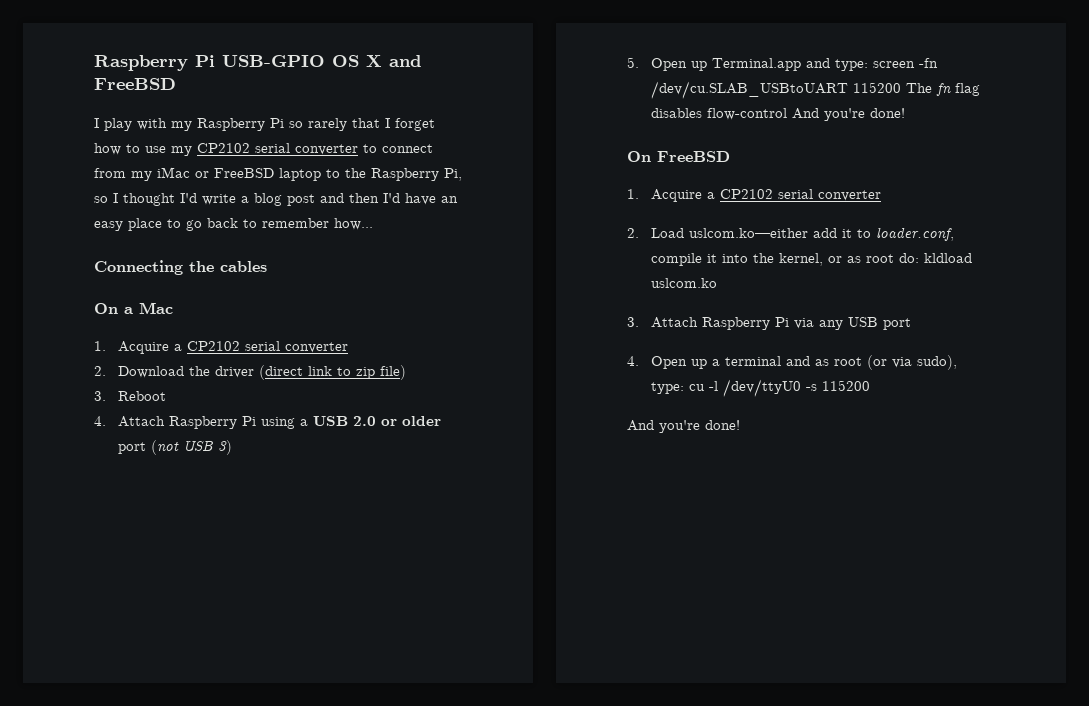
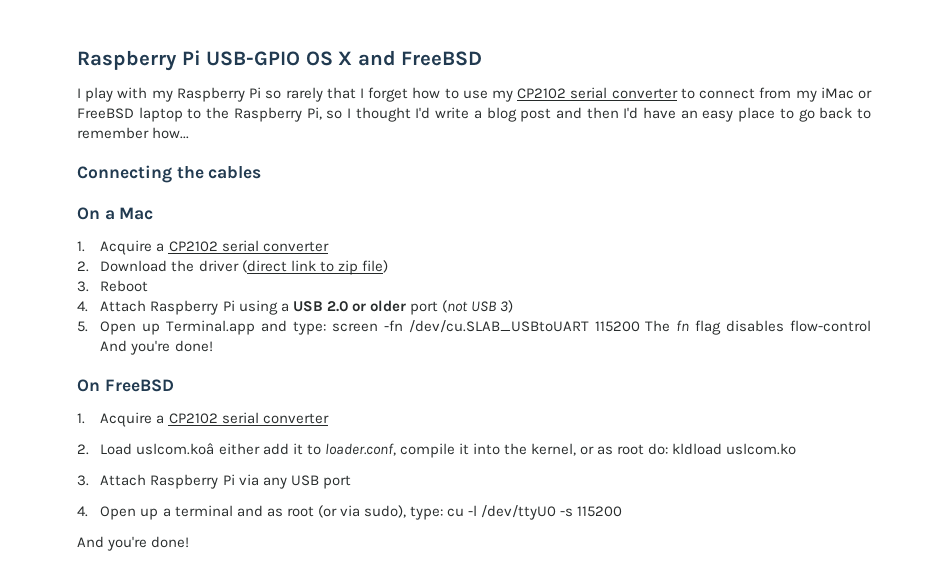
[689,228,809,238] uslcom.ko—either -> [136,443,260,455] uslcom.koâ either

